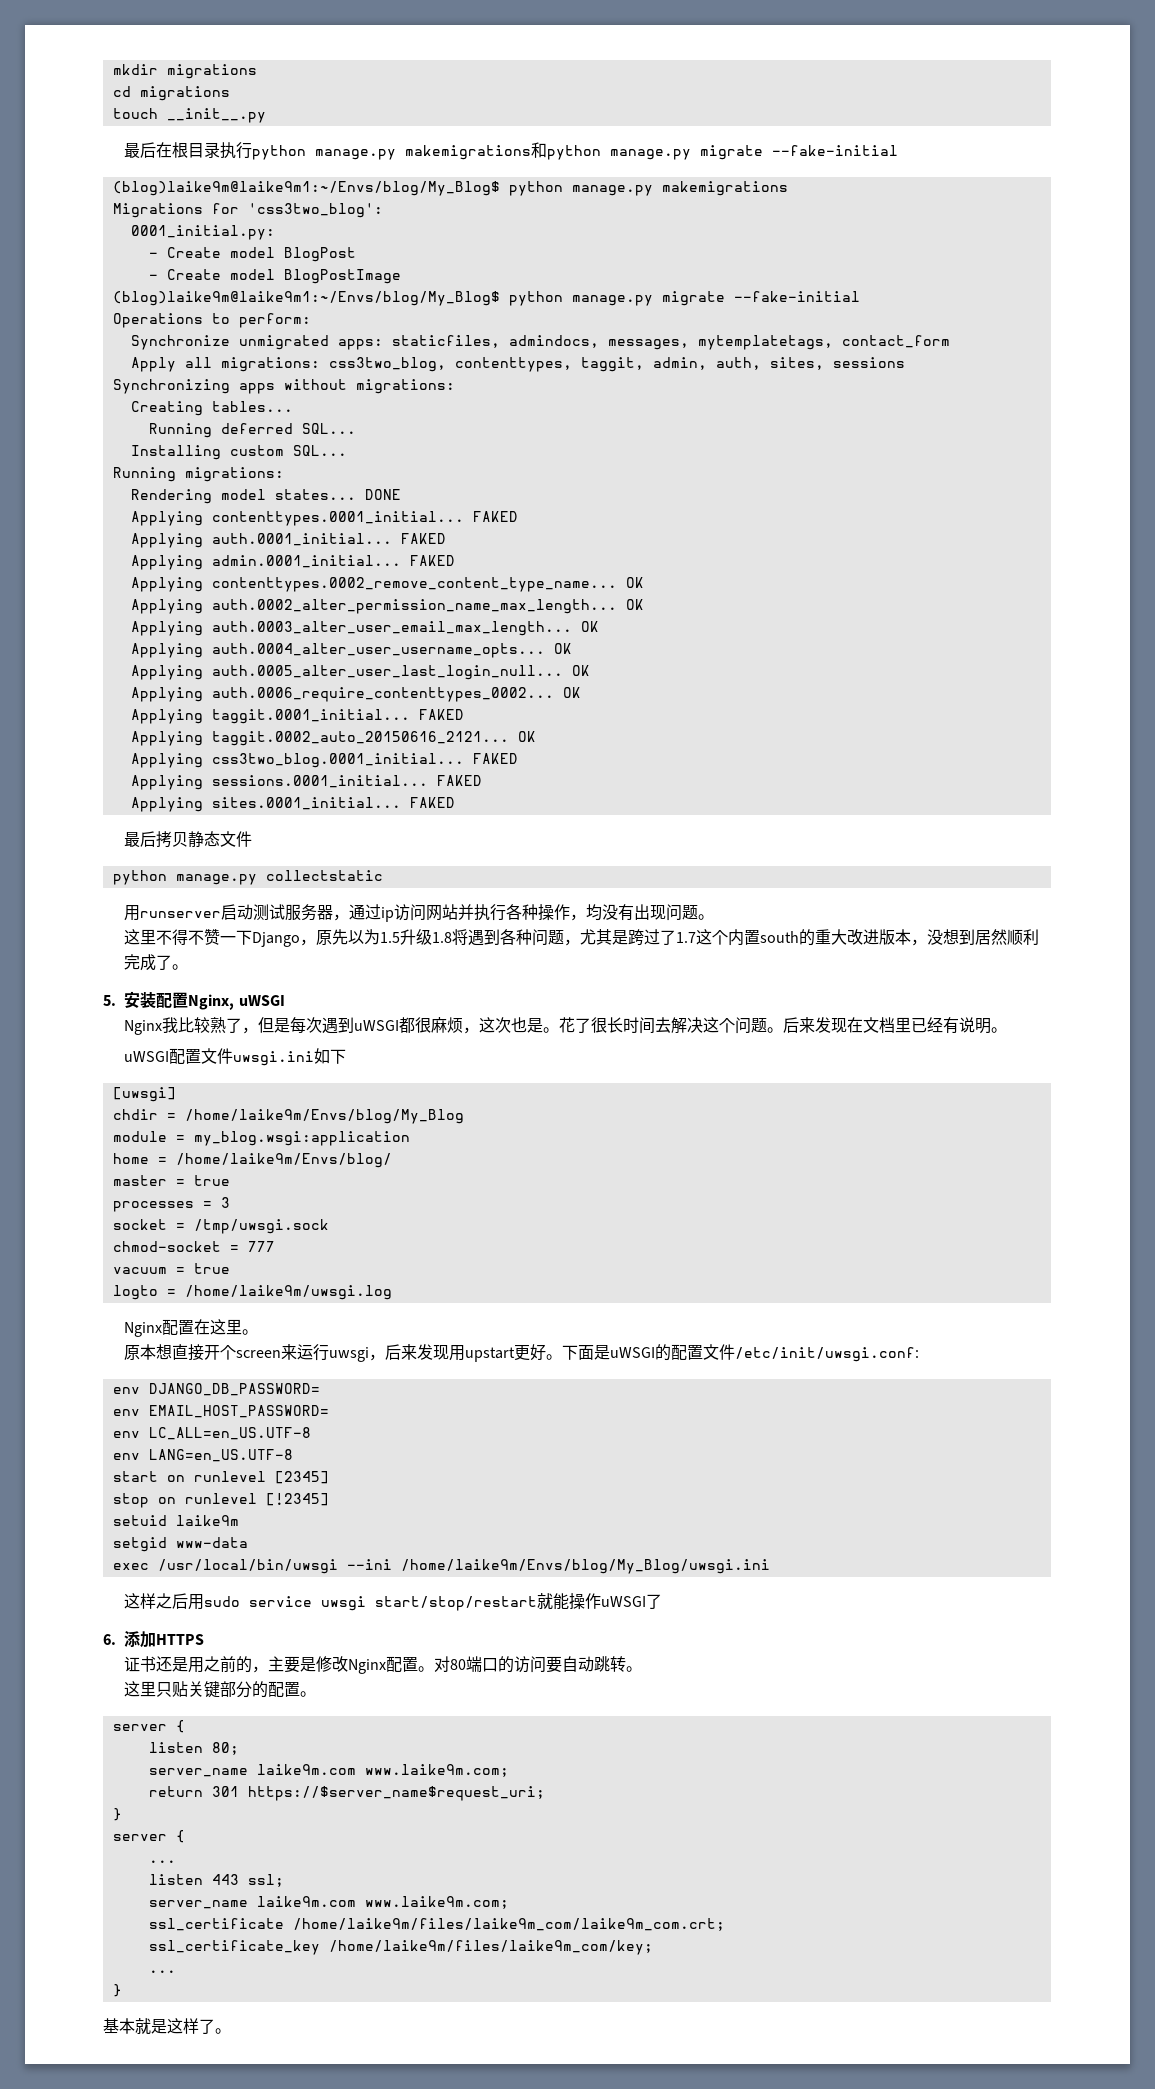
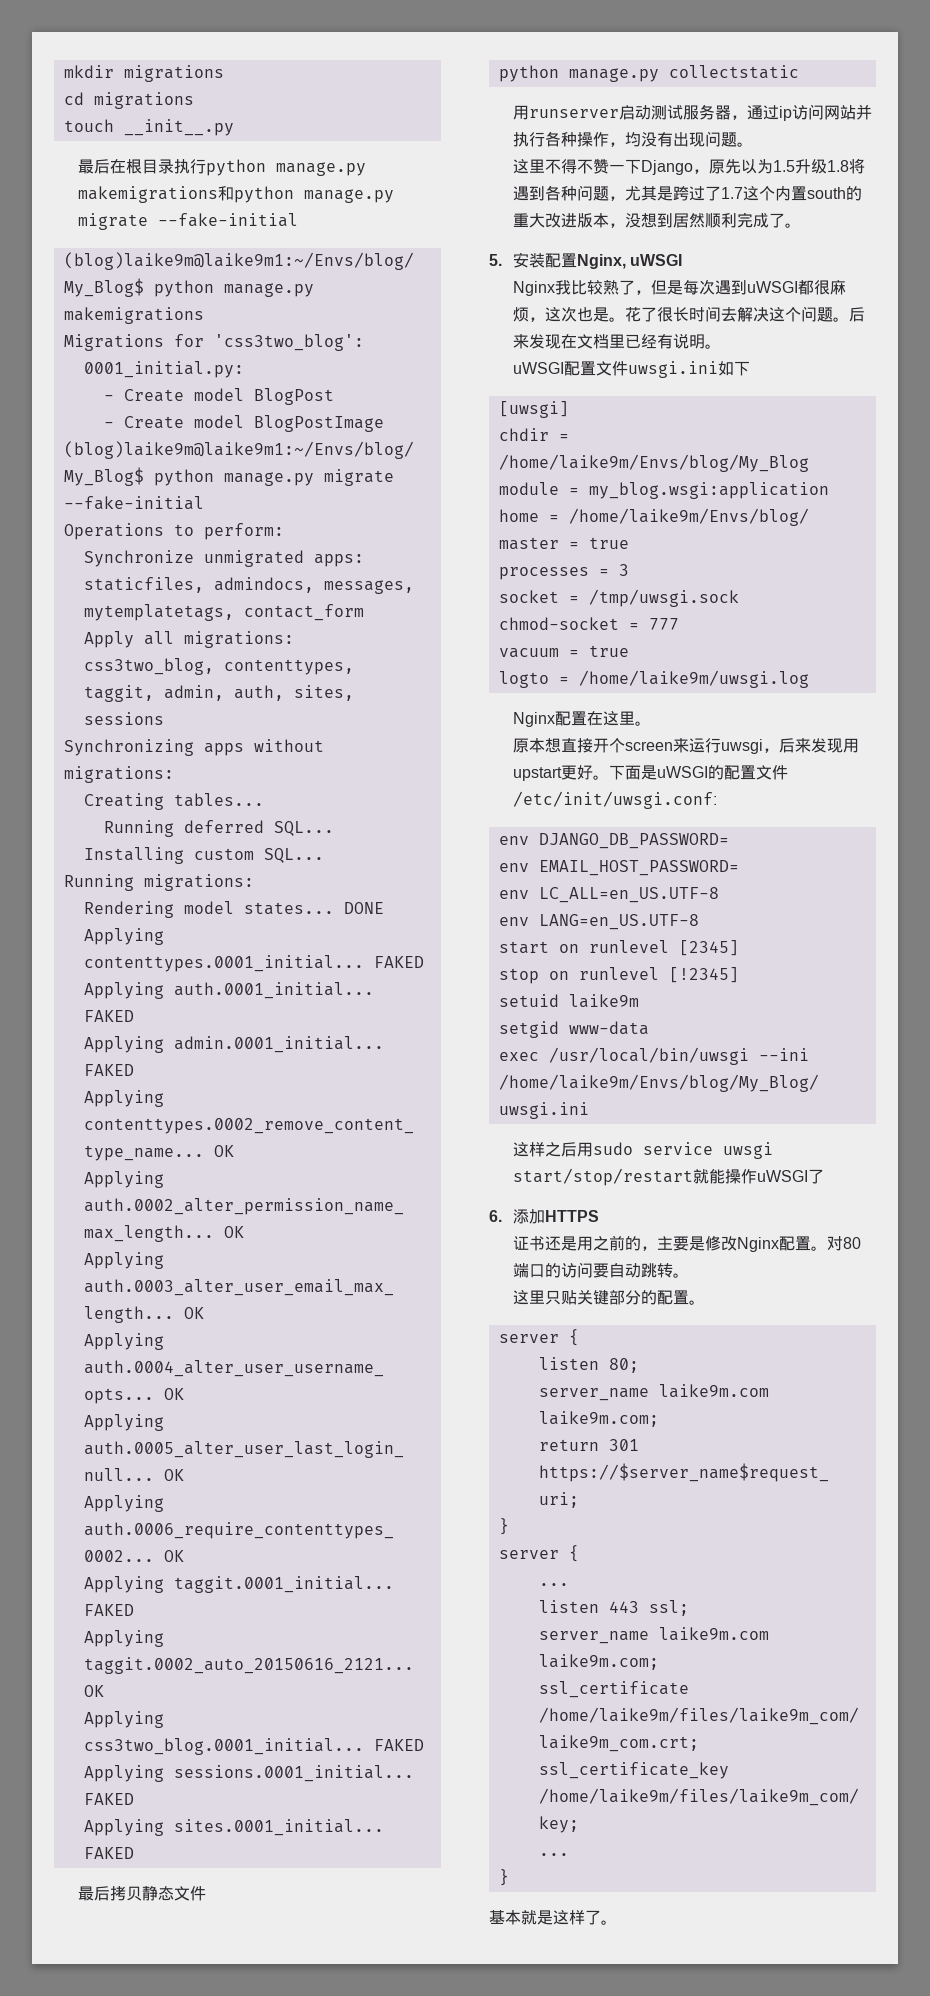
[364,1764,509,1777] www.laike9m.com; -> [538,1411,659,1427] laike9m.com;
[364,1896,509,1909] www.laike9m.com; -> [538,1654,659,1670] laike9m.com;

